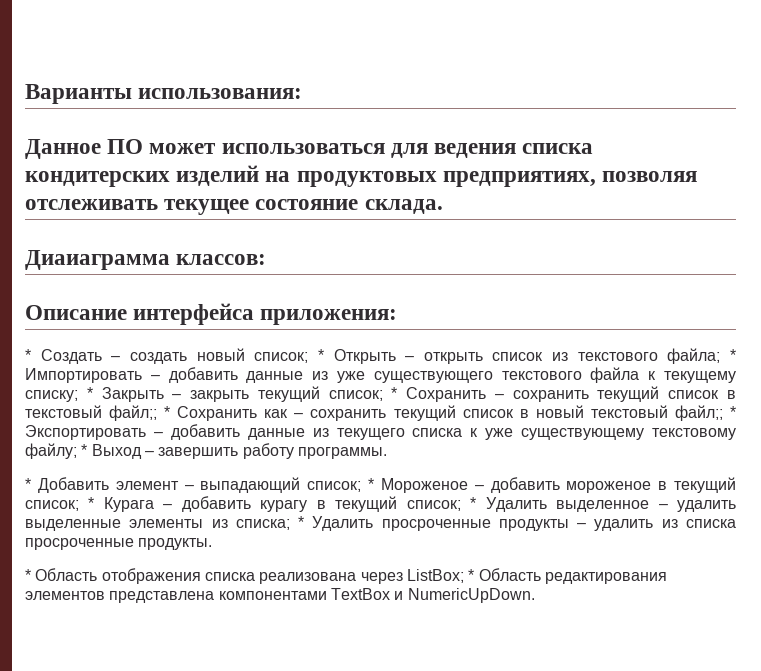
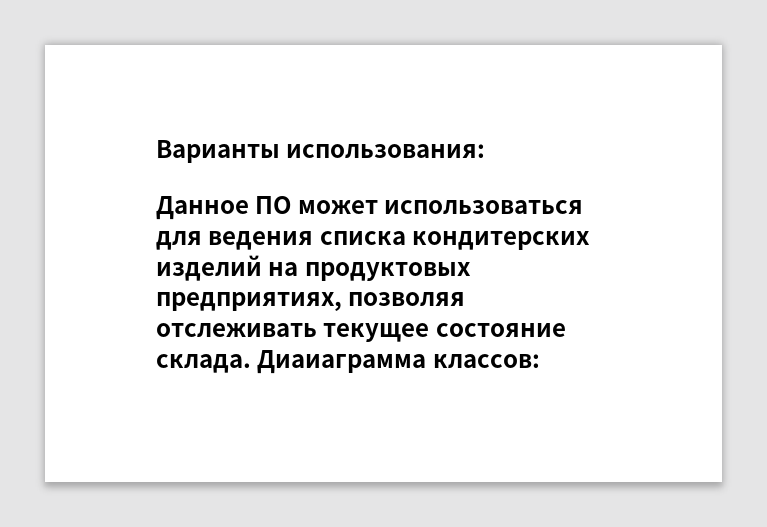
(443, 206) // -> (251, 363) none
[25,303,398,325] [25,348,736,364] [25,367,736,383] [25,386,736,402] [25,405,737,421] [25,424,737,440] [25,443,387,459] [25,477,737,493] [25,496,736,512] [25,516,736,531] [25,538,213,550] [25,568,667,584] [25,588,535,603] // Описание интерфейса приложения: // * Создать – создать новый список; * Открыть – открыть список из текстового файла; * Импортировать – добавить данные из уже существующего текстового файла к текущему списку; * Закрыть – закрыть текущий список; * Сохранить – cохранить текущий список в текстовый файл;; * Сохранить как – cохранить текущий список в новый текстовый файл;; * Экспортировать – добавить данные из текущего списка к уже существующему текстовому файлу; * Выход – завершить работу программы. // * Добавить элемент – выпадающий список; * Мороженое – добавить мороженое в текущий список; * Курага – добавить курагу в текущий список; * Удалить выделенное – удалить выделенные элементы из списка; * Удалить просроченные продукты – удалить из списка просроченные продукты. // * Область отображения списка реализована через ListBox; * Область редактирования элементов представлена компонентами TextBox и NumericUpDown. -> (540, 361) none

